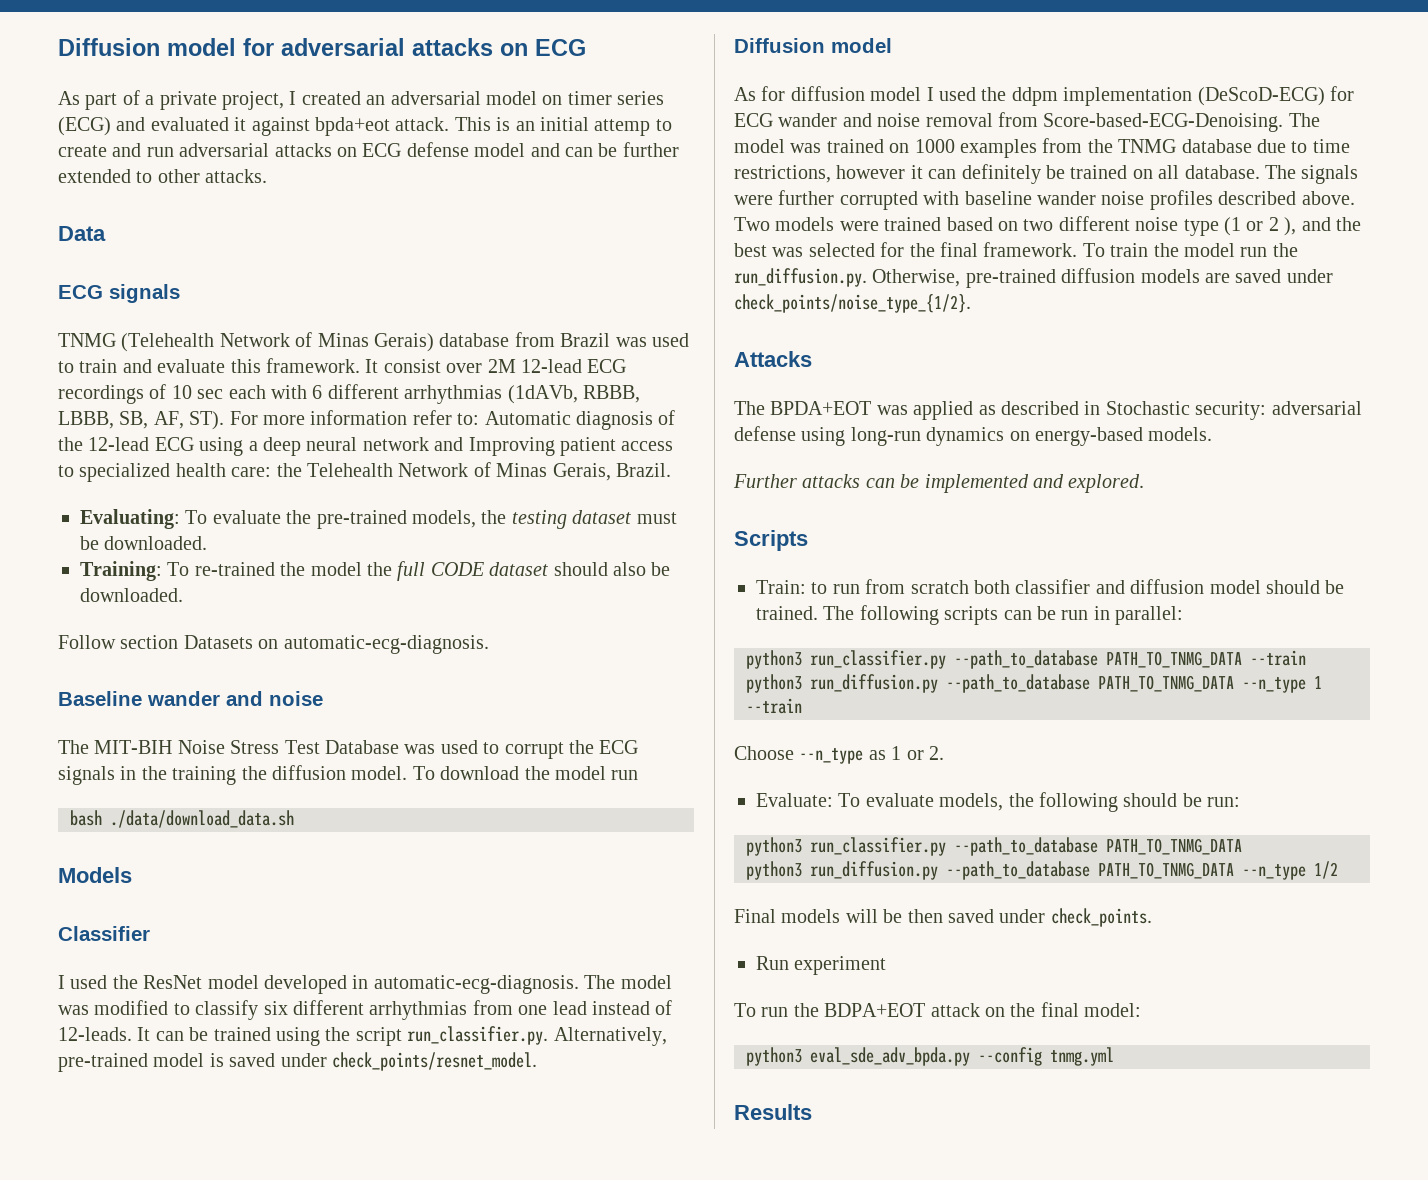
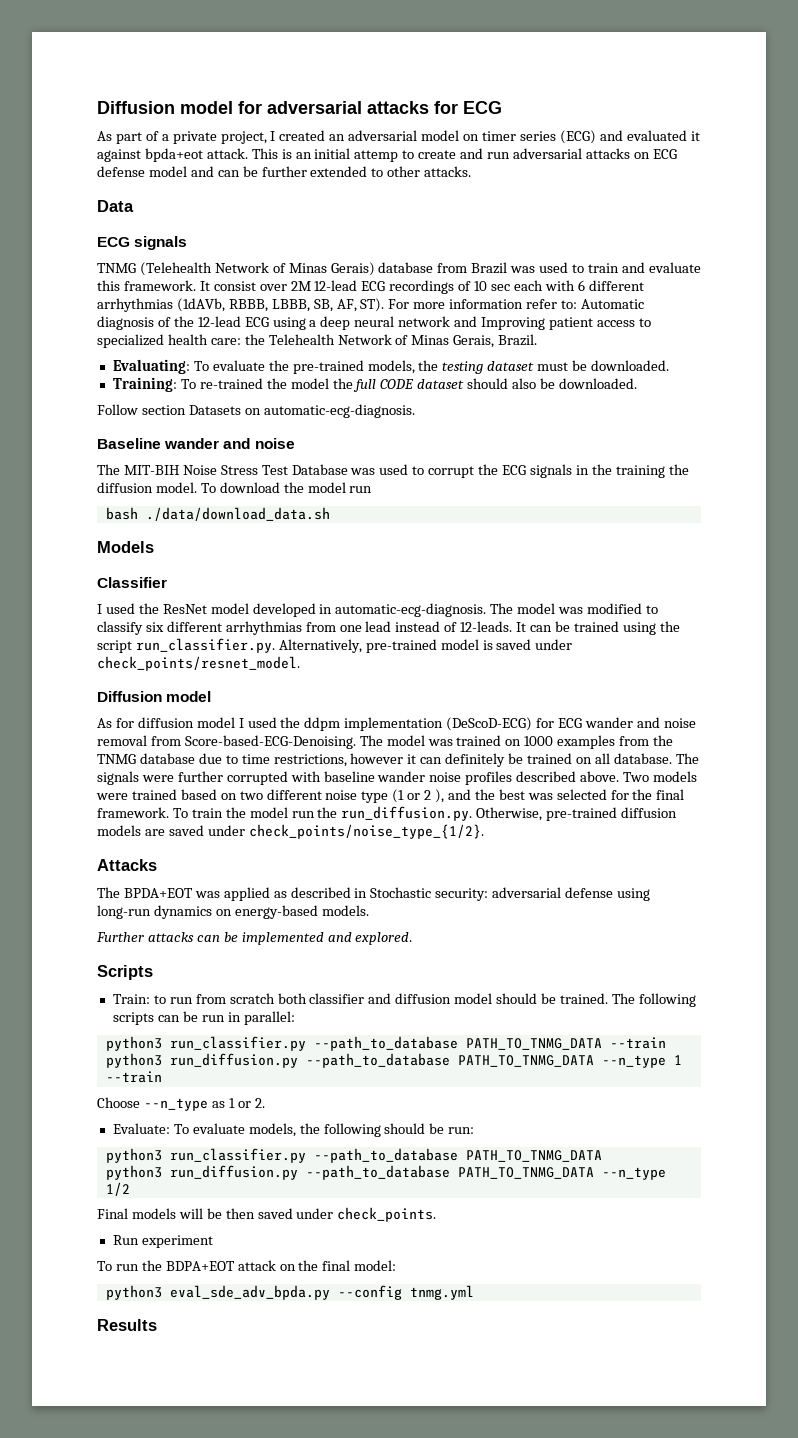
[500,43,528,56] on -> [434,101,458,114] for

